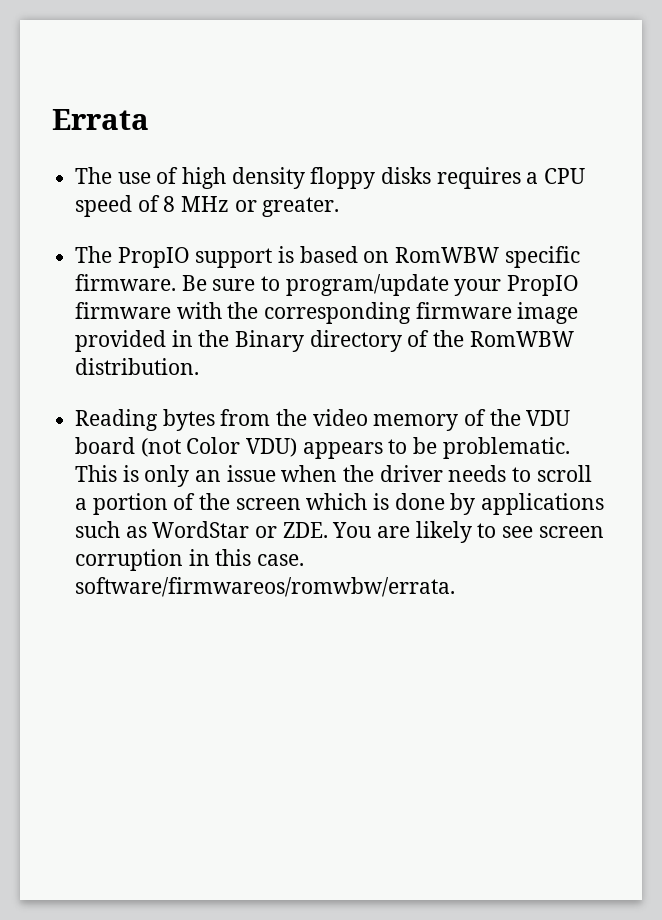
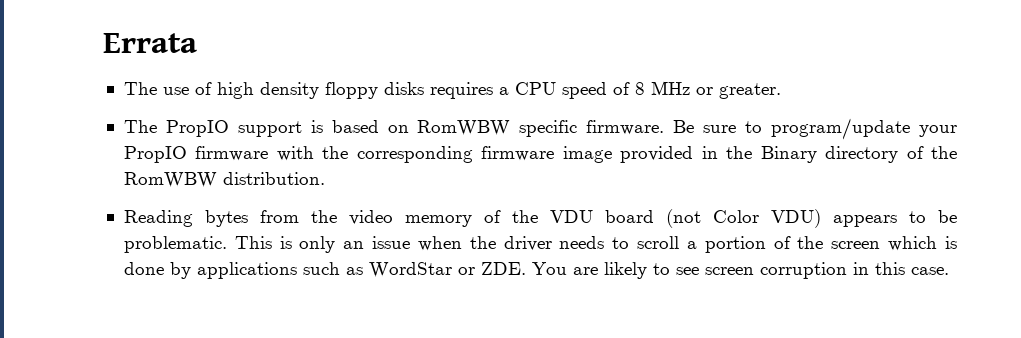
[75,577,456,597] software/firmwareos/romwbw/errata. -> (949, 271) none

